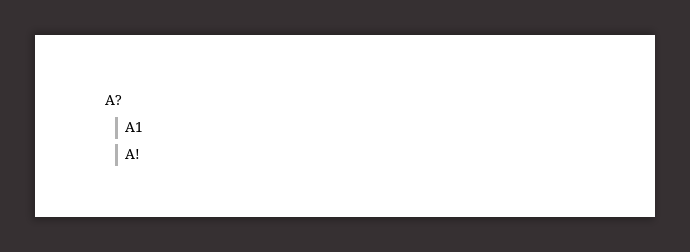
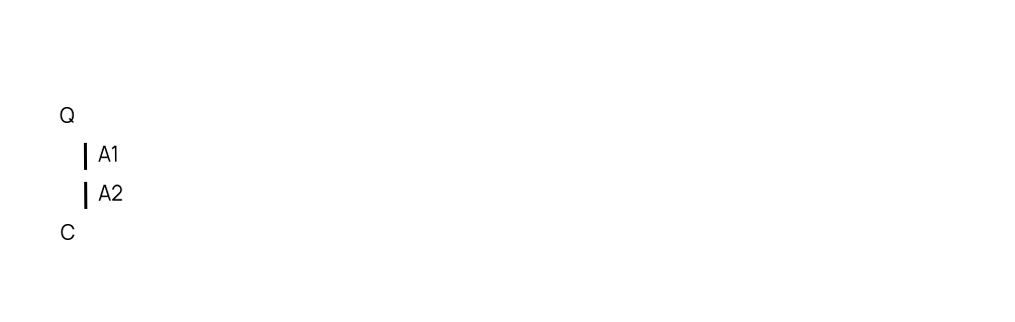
[105,95,122,105] A? -> [59,106,75,124] Q
[125,149,141,159] A! -> [98,184,125,201] [60,223,76,241] A2 // C

